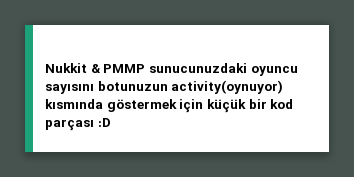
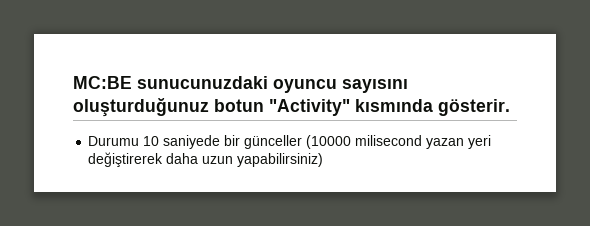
[45,63,298,76] [45,80,284,94] [45,99,294,113] [45,118,111,131] Nukkit & PMMP sunucunuzdaki oyuncu sayısını botunuzun activity(oynuyor) kısmında göstermek için küçük bir kod parçası :D -> [73,76,408,93] [73,98,510,117] [88,135,492,149] [88,152,324,167] MC:BE sunucunuzdaki oyuncu sayısını oluşturduğunuz botun "Activity" kısmında gösterir. // Durumu 10 saniyede bir günceller (10000 milisecond yazan yeri değiştirerek daha uzun yapabilirsiniz)

